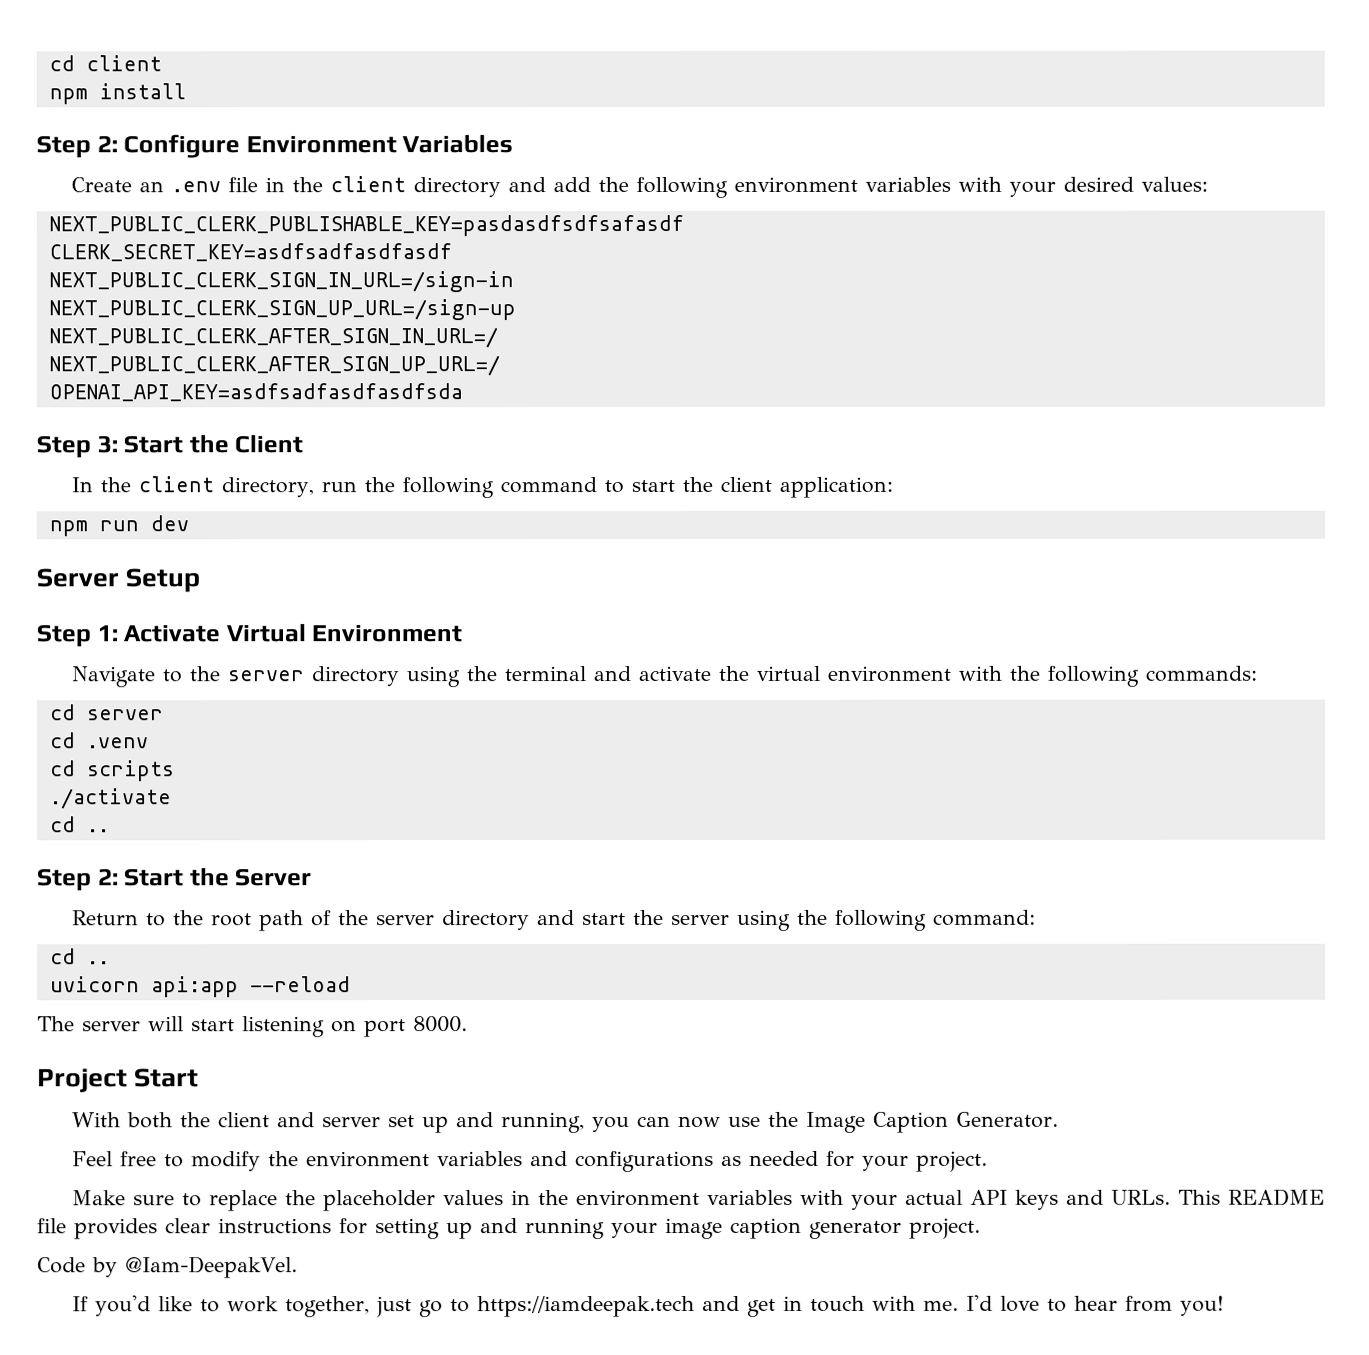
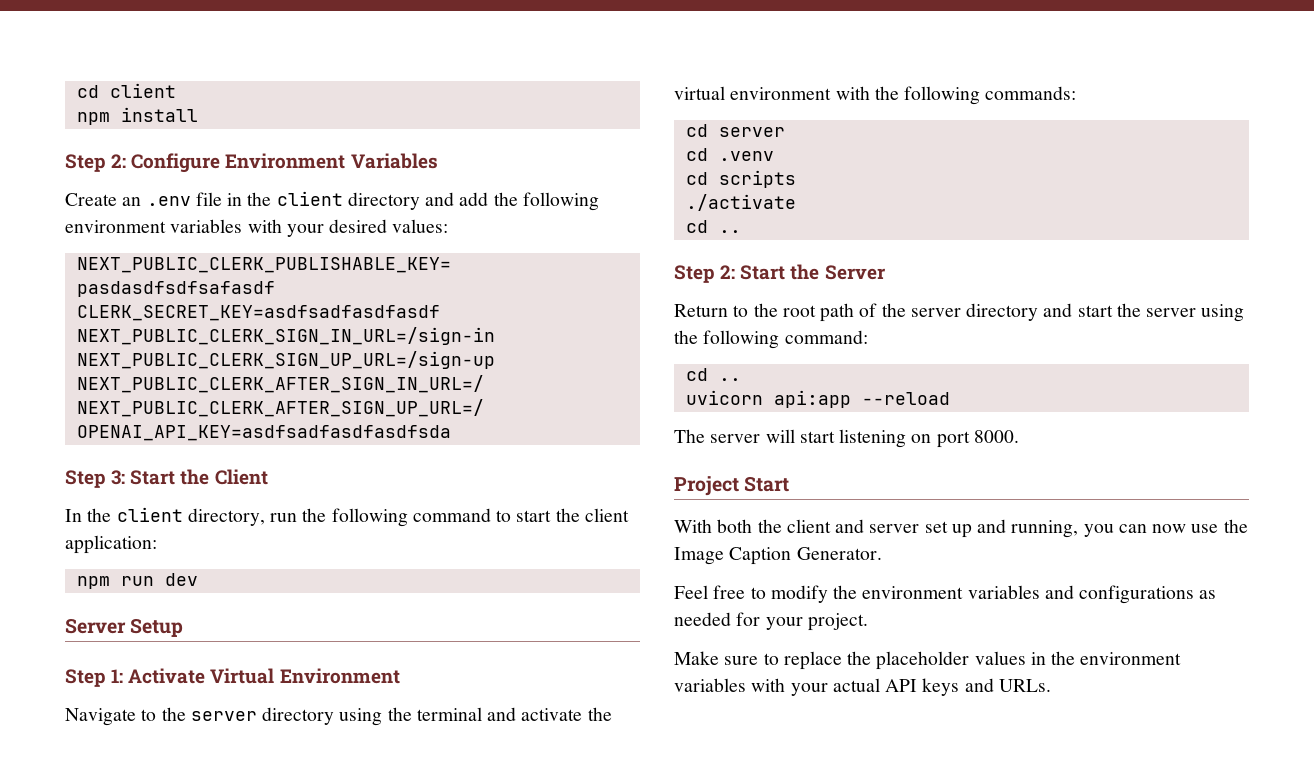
[1177,1188,1325,1206] [37,1217,981,1240] [37,1256,298,1279] [71,1294,1224,1318] This README file provides clear instructions for setting up and running your image caption generator project. // Code by @Iam-DeepakVel. // If you'd like to work together, just go to https://iamdeepak.tech and get in touch with me. I'd love to hear from you! -> (1051, 685) none

